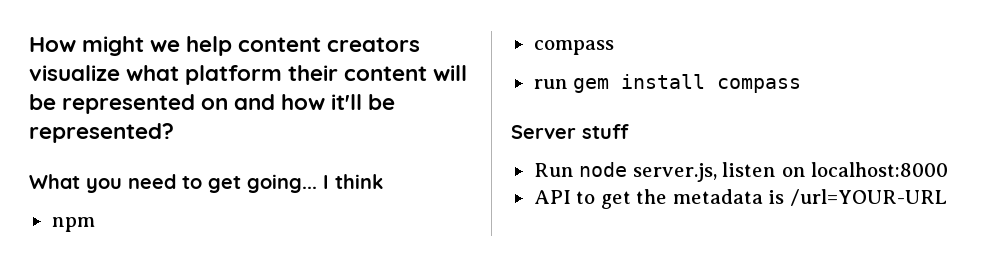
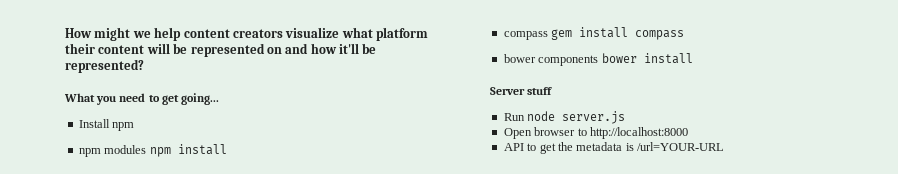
[323,174,383,189] [51,217,95,232] [533,40,614,55] [533,79,568,89] I think // npm // compass // run -> [78,119,135,131] [78,144,227,157] [503,31,548,40] // Install npm // npm modules npm install // compass
(802, 85) none -> [503,53,693,66] // bower components bower install
[632,162,949,182] server.js, listen on localhost:8000 -> [562,111,626,124] [503,127,688,139] server.js // Open browser to http://localhost:8000

